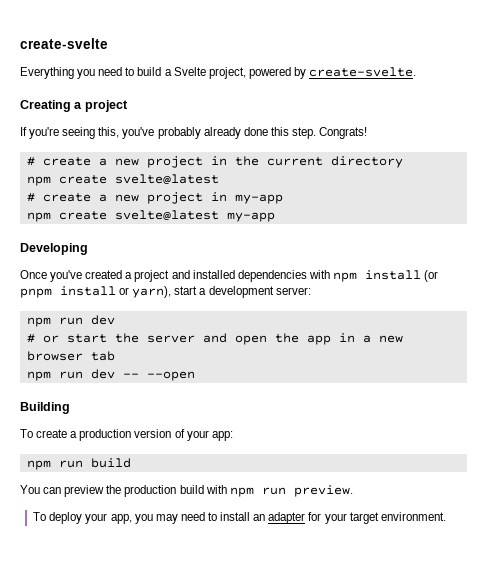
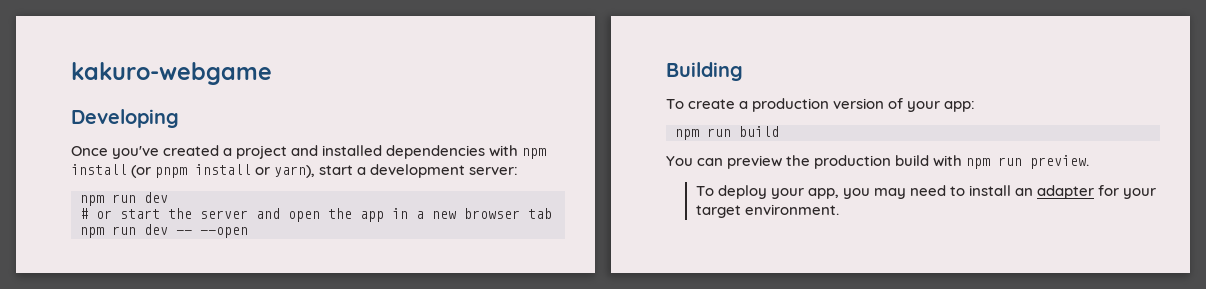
[20,38,108,49] [20,67,417,79] [20,100,128,112] [20,127,368,139] [26,156,403,168] [26,174,219,186] [26,192,283,204] [26,210,275,222] create-svelte // Everything you need to build a Svelte project, powered by create-svelte. // Creating a project // If you're seeing this, you've probably already done this step. Congrats! // # create a new project in the current directory // npm create svelte@latest // # create a new project in my-app // npm create svelte@latest my-app -> [71,62,272,85] kakuro-webgame

